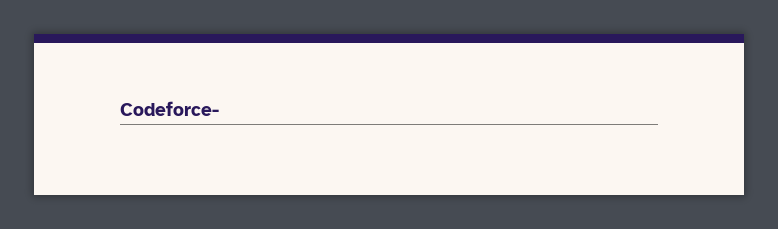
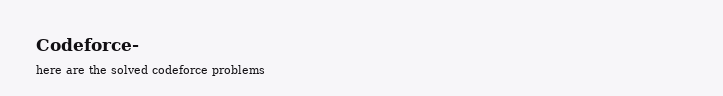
(219, 108) none -> [36,65,265,76] // here are the solved codeforce problems

